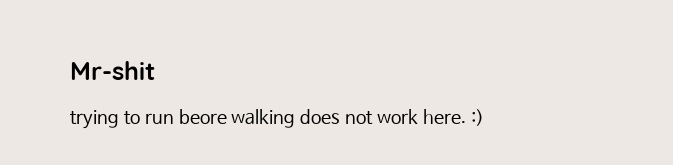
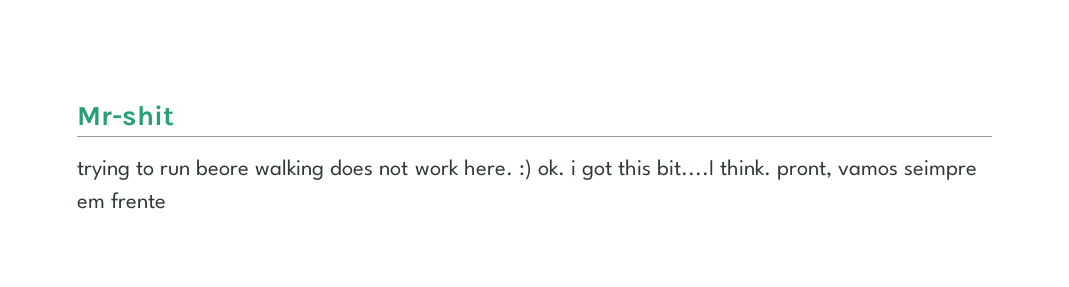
(484, 117) none -> [537,159,978,180] [77,192,167,209] ok. i got this bit....I think. pront, vamos seimpre em frente

